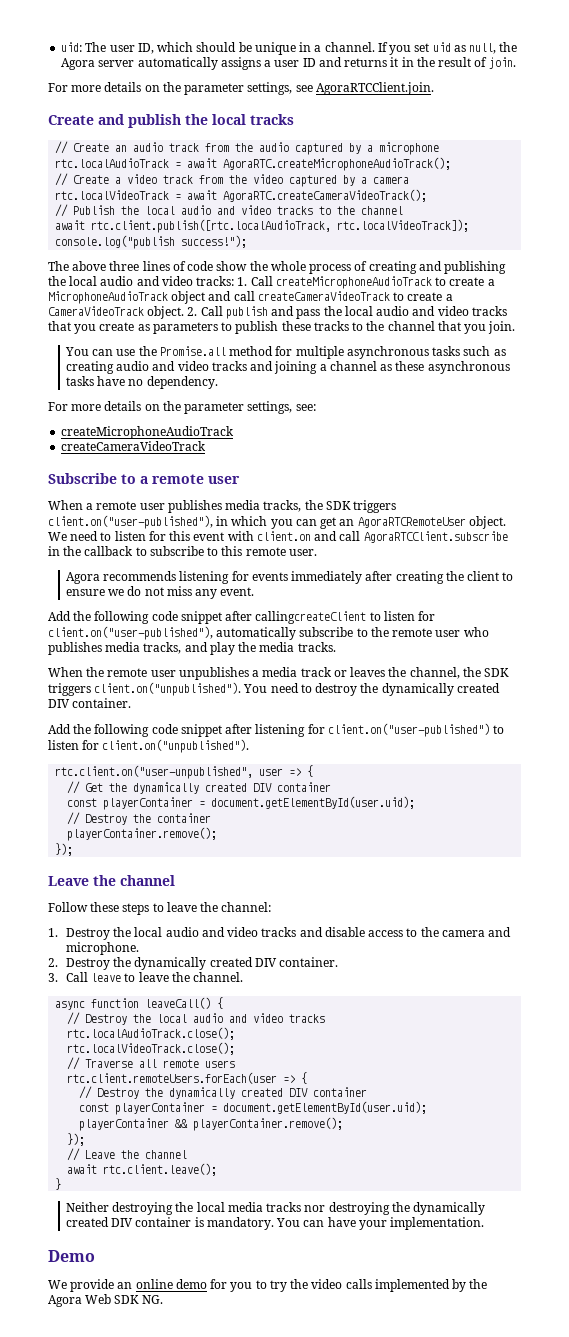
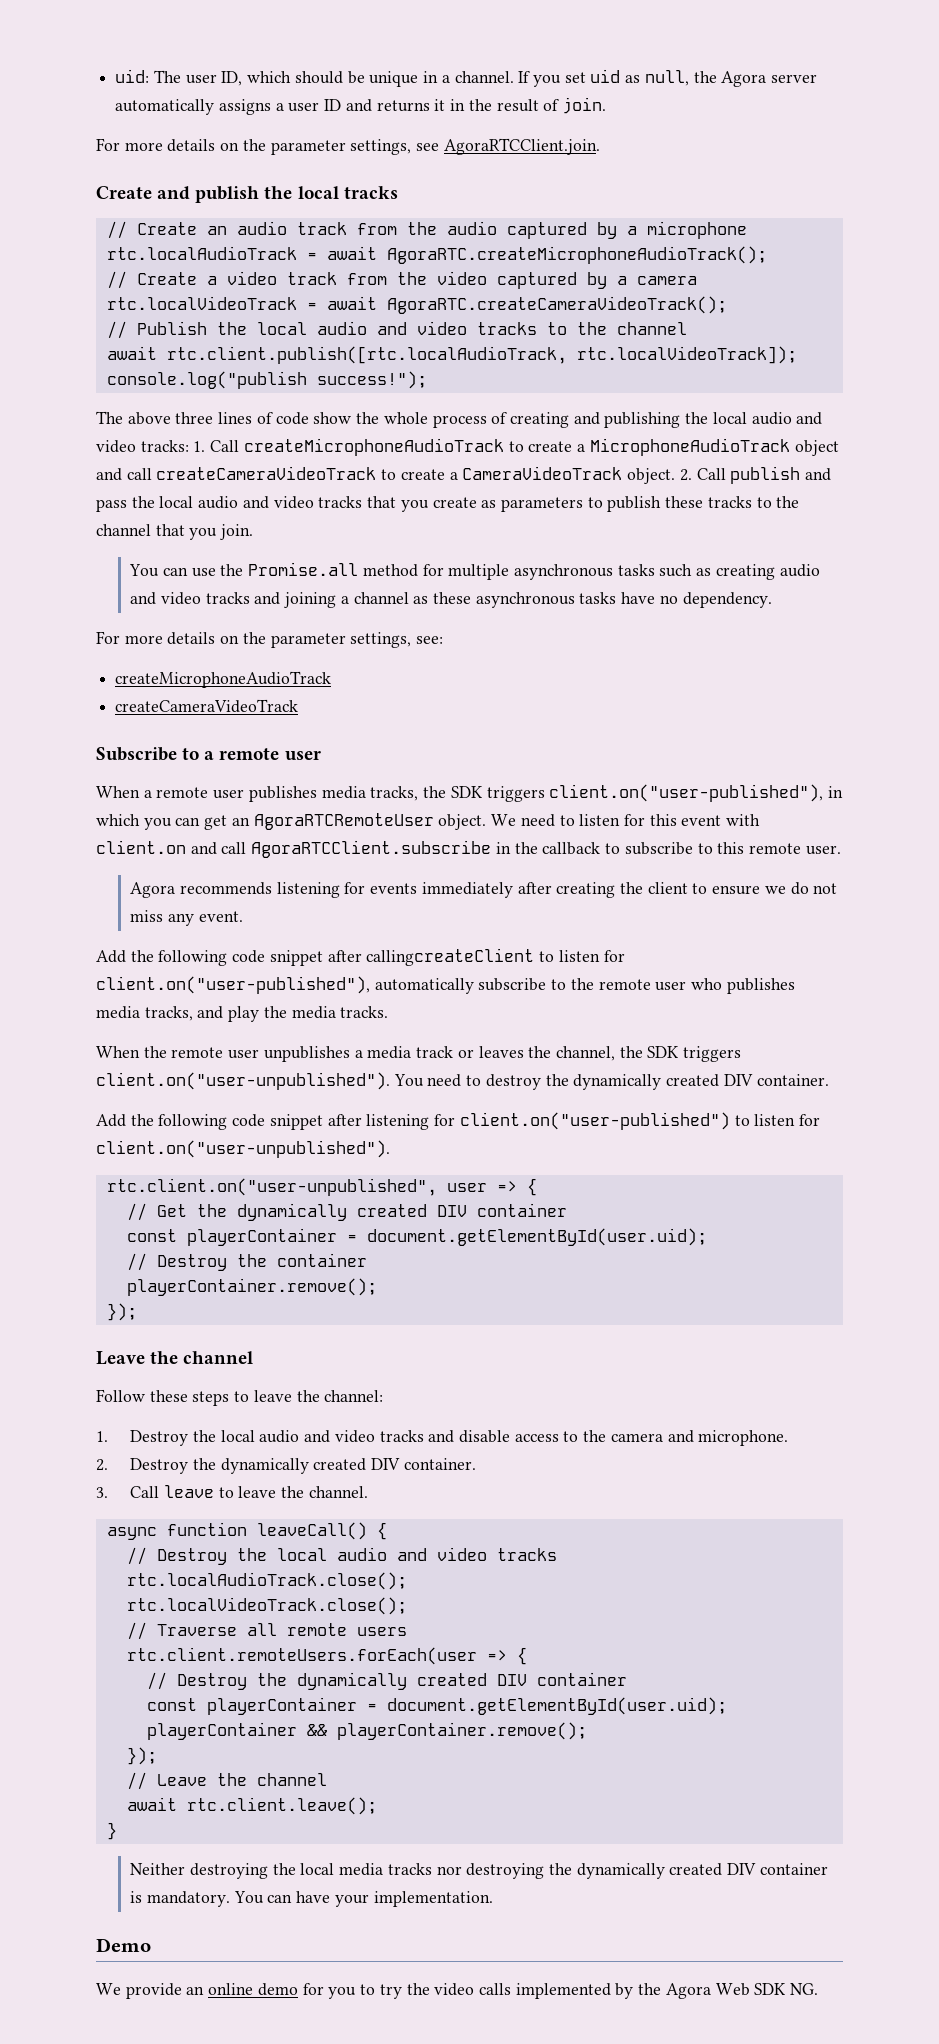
[94,682,242,696] client.on("unpublished"). -> [96,1072,390,1090] client.on("user-unpublished").
[102,739,250,753] client.on("unpublished"). -> [96,1140,390,1158] client.on("user-unpublished").

